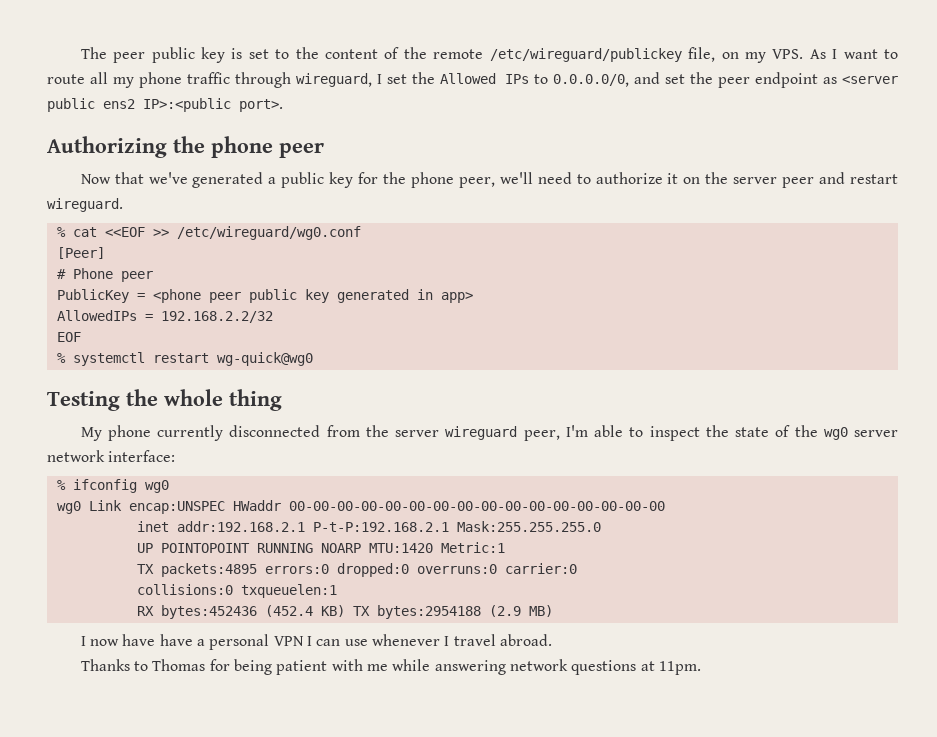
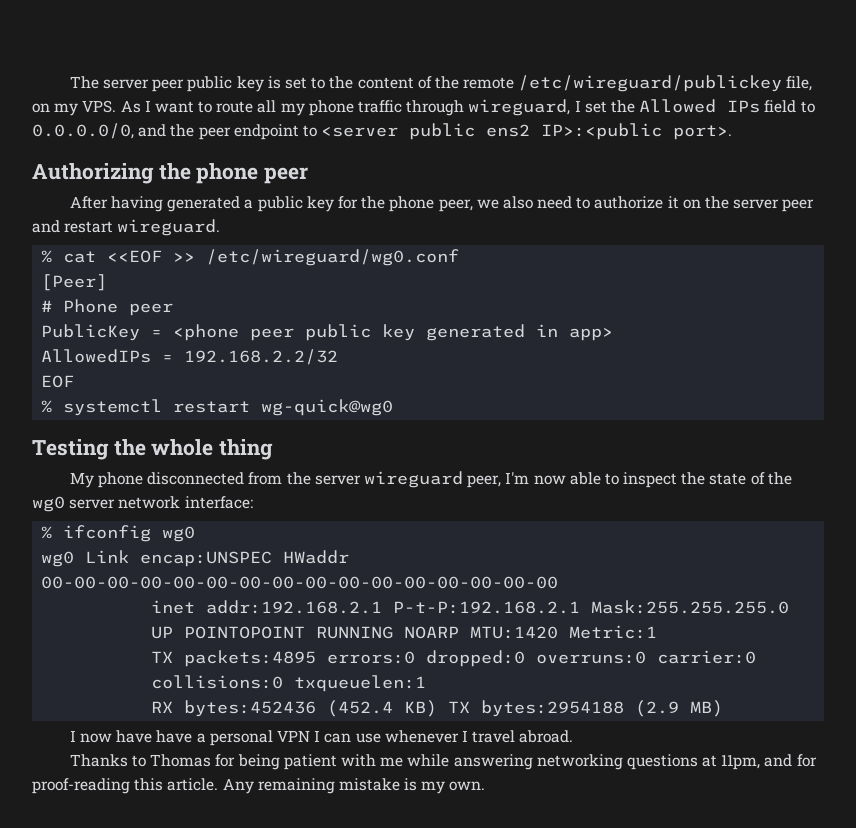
(107, 53) none -> [103,79,150,89] server
(530, 79) none -> [764,100,797,113] field
[665,74,686,84] set -> (167, 130) none
[823,77,838,84] as -> [302,125,317,137] to
[80,172,188,184] Now that we've -> [69,196,164,212] After having
[499,172,533,184] we'll -> [476,196,533,209] we also
[157,425,224,441] currently -> (144, 480) none
(588, 431) none -> [533,475,566,485] now
[509,659,568,671] network -> [536,754,623,770] networking
[658,661,701,675] 11pm. -> [721,754,817,770] [32,778,486,794] 11pm, and for proof-reading this article. Any remaining mistake is my own.

